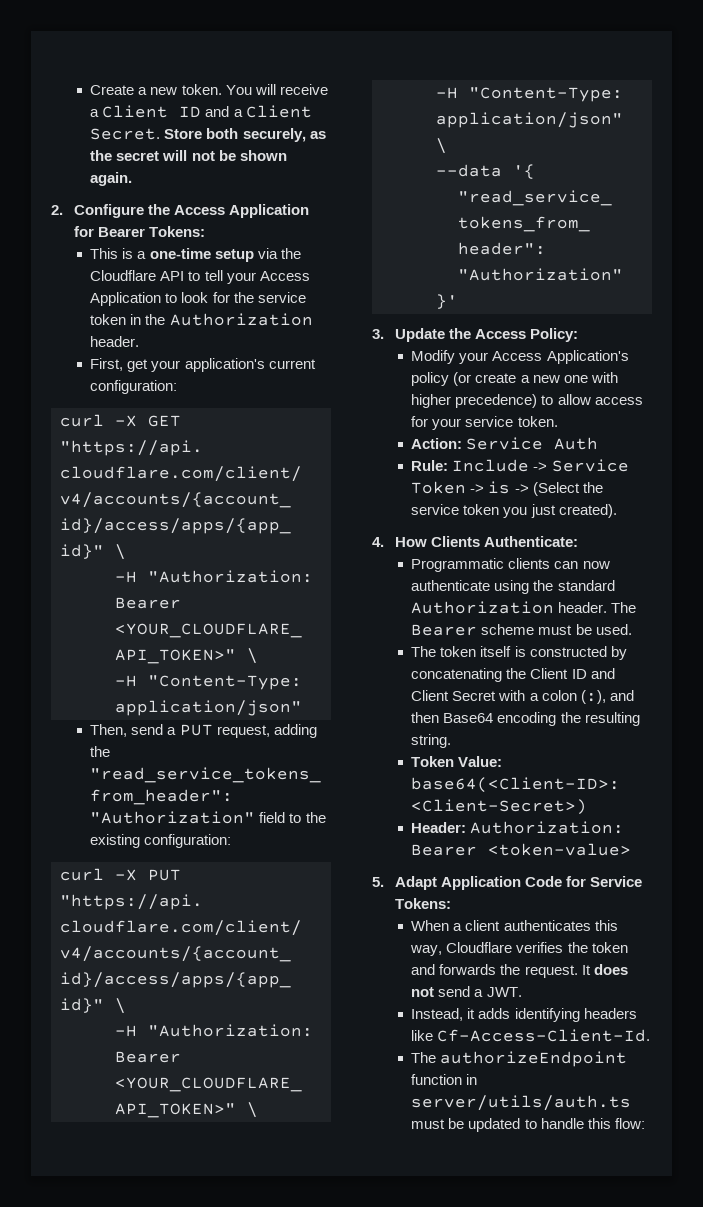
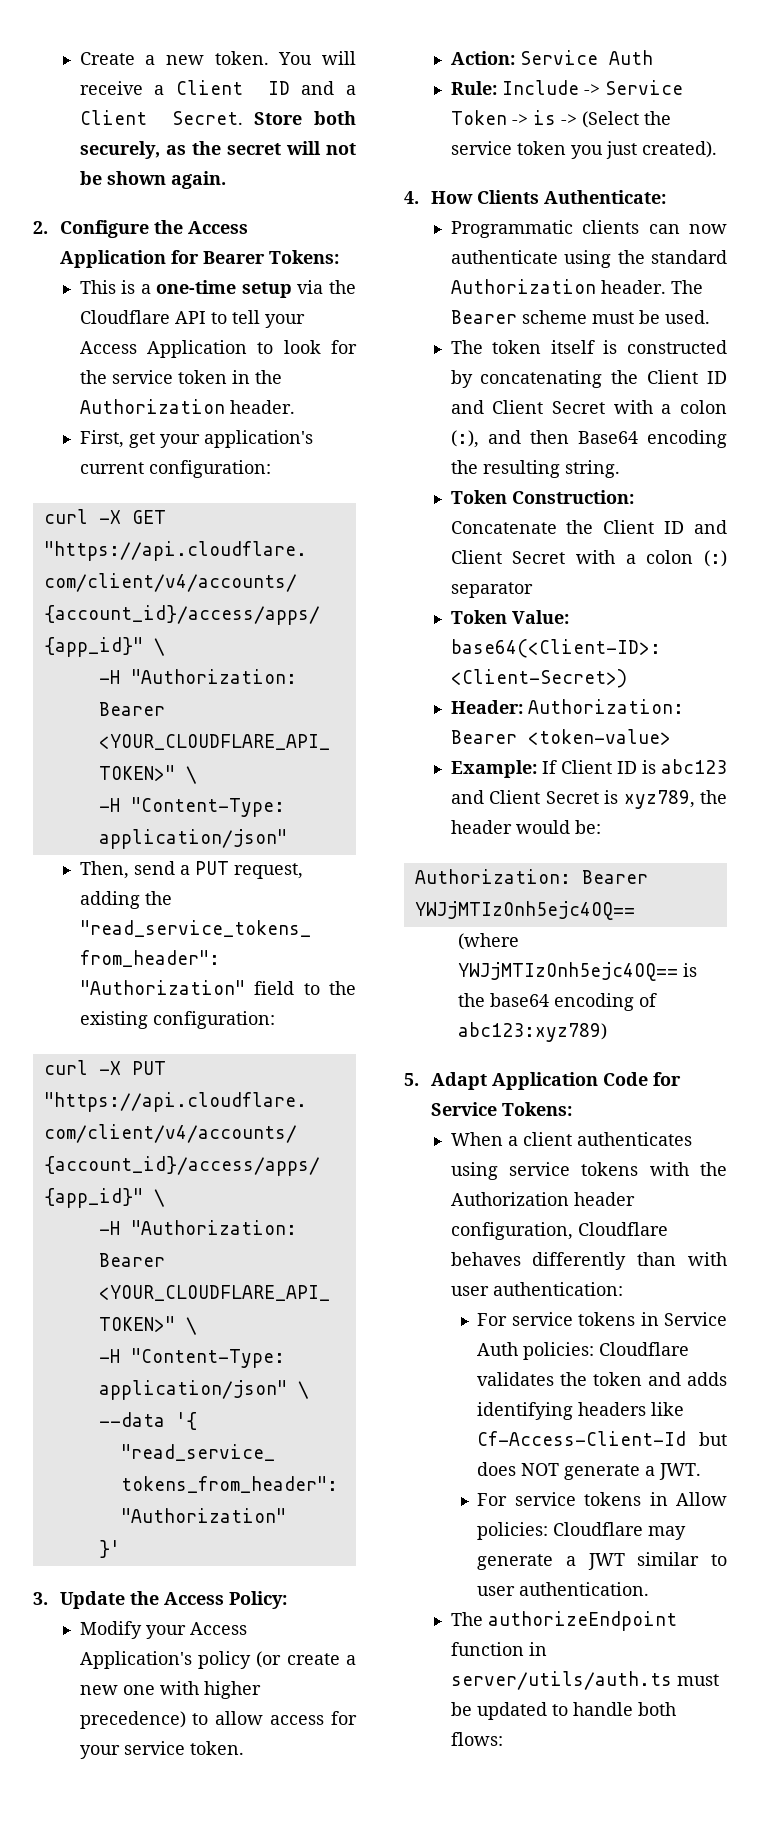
(452, 741) none -> [450,490,634,504] [450,520,727,534] [450,550,727,567] [450,582,533,598] // Token Construction: Concatenate the Client ID and Client Secret with a colon (:) separator
(632, 849) none -> [450,759,727,778] [450,790,727,809] [450,820,601,834] [414,869,648,884] [414,901,635,920] [457,933,519,950] [457,962,697,981] [457,993,657,1011] [457,1022,607,1042] // Example: If Client ID is abc123 and Client Secret is xyz789, the header would be: // Authorization: Bearer YWJjMTIzOnh5ejc4OQ== // (where YWJjMTIzOnh5ejc4OQ== is the base64 encoding of abc123:xyz789)
[594,920,618,931] [410,942,628,956] [411,964,628,978] [411,986,522,997] [411,1008,637,1022] [411,1029,651,1042] this way, Cloudflare verifies the token and forwards the request. It does not send a JWT. // Instead, it adds identifying headers like Cf-Access-Client-Id. -> [450,1162,727,1180] [450,1192,635,1206] [450,1222,668,1240] [450,1252,727,1270] [450,1282,623,1296] [477,1312,727,1326] [477,1342,690,1360] [477,1372,727,1386] [477,1402,685,1420] [477,1431,727,1446] [477,1462,702,1480] [477,1492,727,1506] [477,1522,687,1540] [477,1552,727,1570] [477,1582,650,1596] using service tokens with the Authorization header configuration, Cloudflare behaves differently than with user authentication: // For service tokens in Service Auth policies: Cloudflare validates the token and adds identifying headers like Cf-Access-Client-Id but does NOT generate a JWT. // For service tokens in Allow policies: Cloudflare may generate a JWT similar to user authentication.
[587,1118,645,1129] this flow: -> [637,1702,676,1716] [450,1732,503,1746] both flows:

